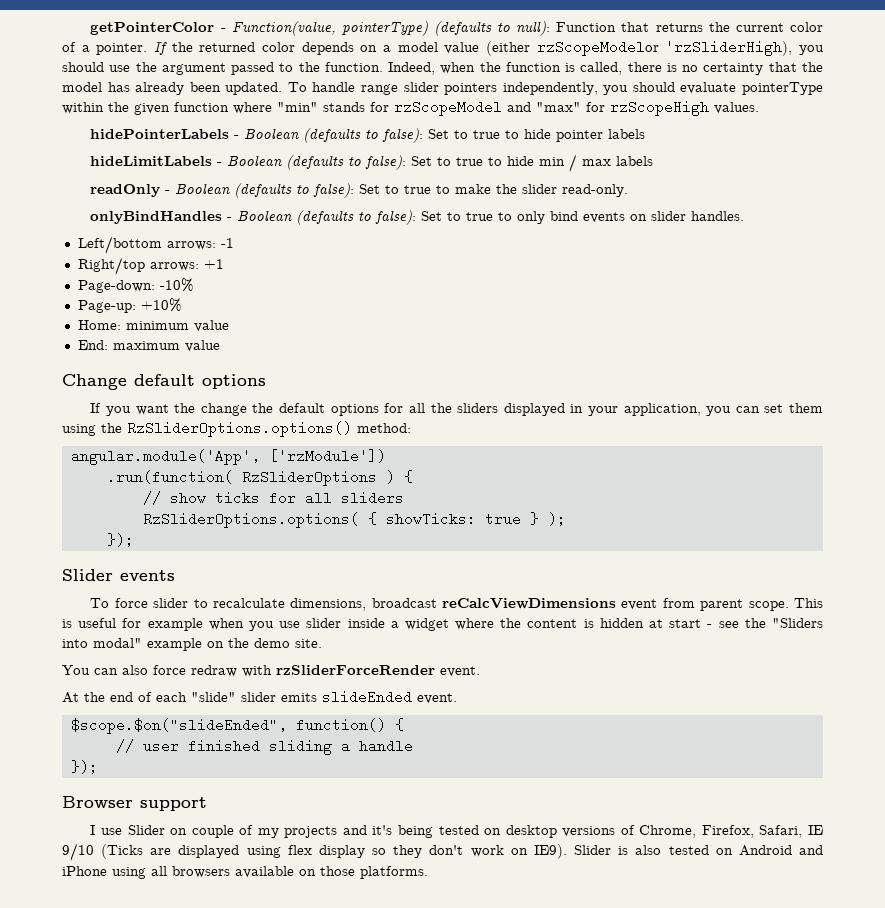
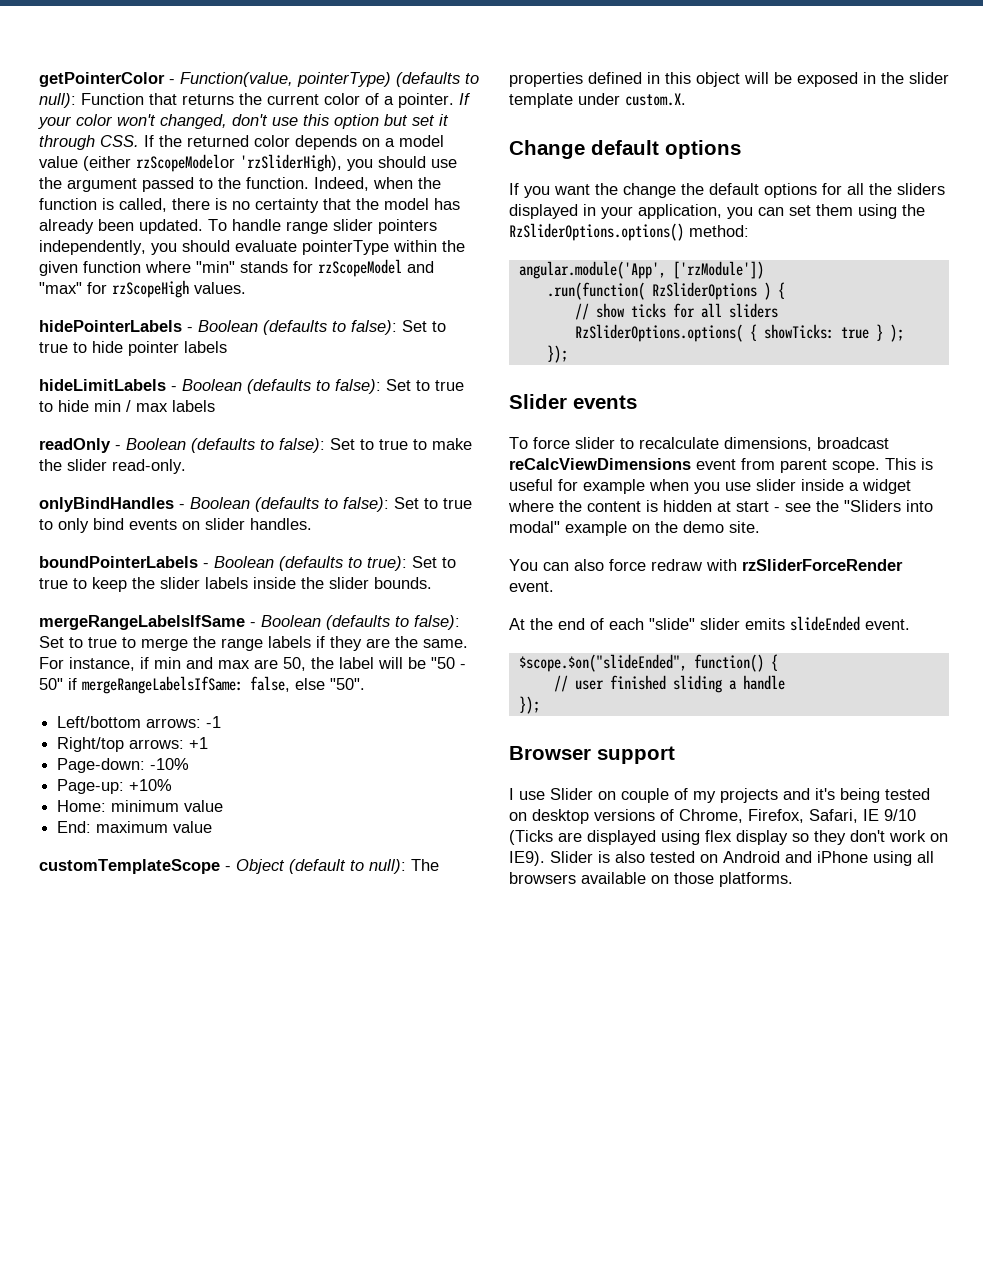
(167, 48) none -> [38,114,449,129] [39,135,154,150] your color won't changed, don't use this option but set it through CSS. If
(745, 216) none -> [39,556,456,571] [39,577,432,592] [39,615,460,630] [39,636,468,651] [39,657,466,671] [39,676,365,694] // boundPointerLabels - Boolean (defaults to true): Set to true to keep the slider labels inside the slider bounds. // mergeRangeLabelsIfSame - Boolean (defaults to false): Set to true to merge the range labels if they are the same. For instance, if min and max are 50, the label will be "50 - 50" if mergeRangeLabelsIfSame: false, else "50".
(220, 346) none -> [39,859,439,874] [509,72,949,87] [509,93,686,108] // customTemplateScope - Object (default to null): The properties defined in this object will be exposed in the slider template under custom.X.

